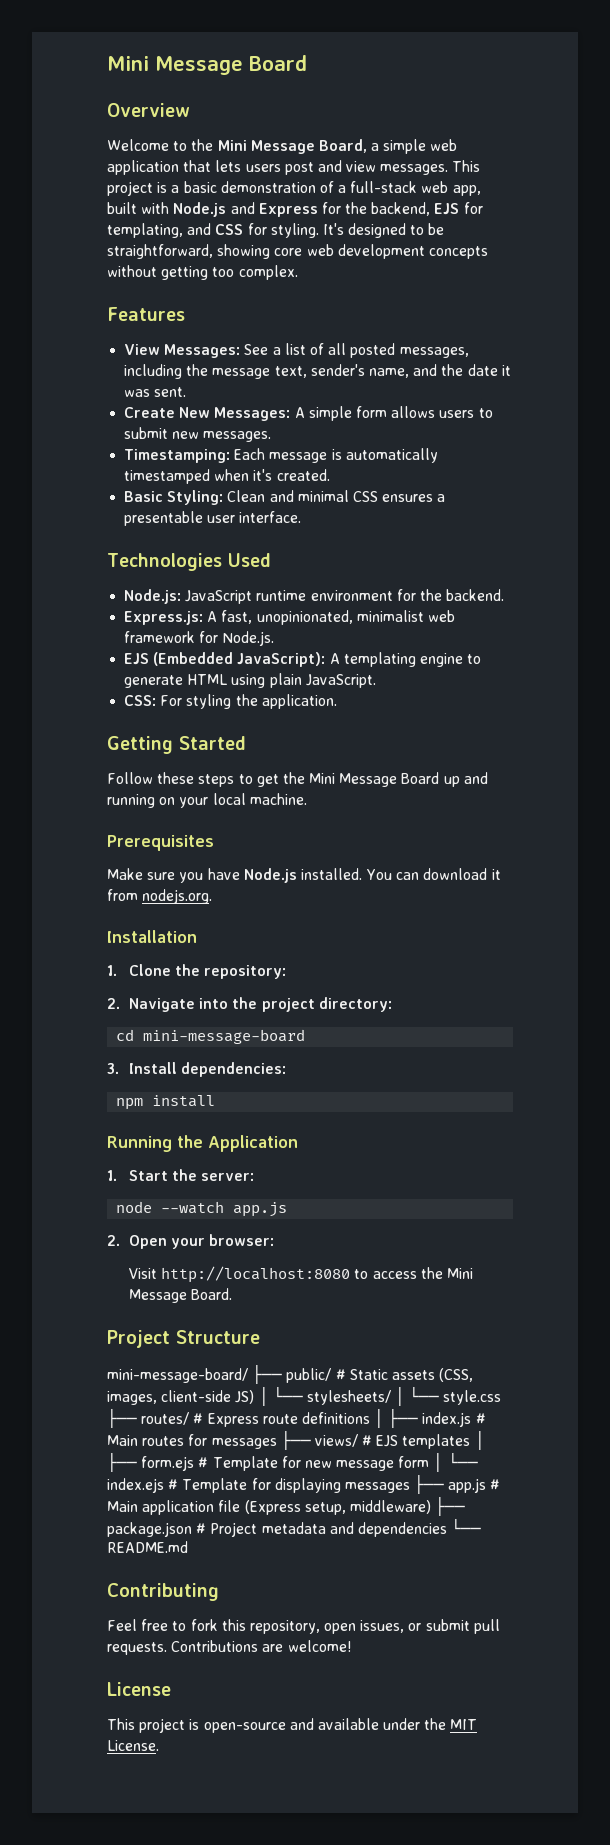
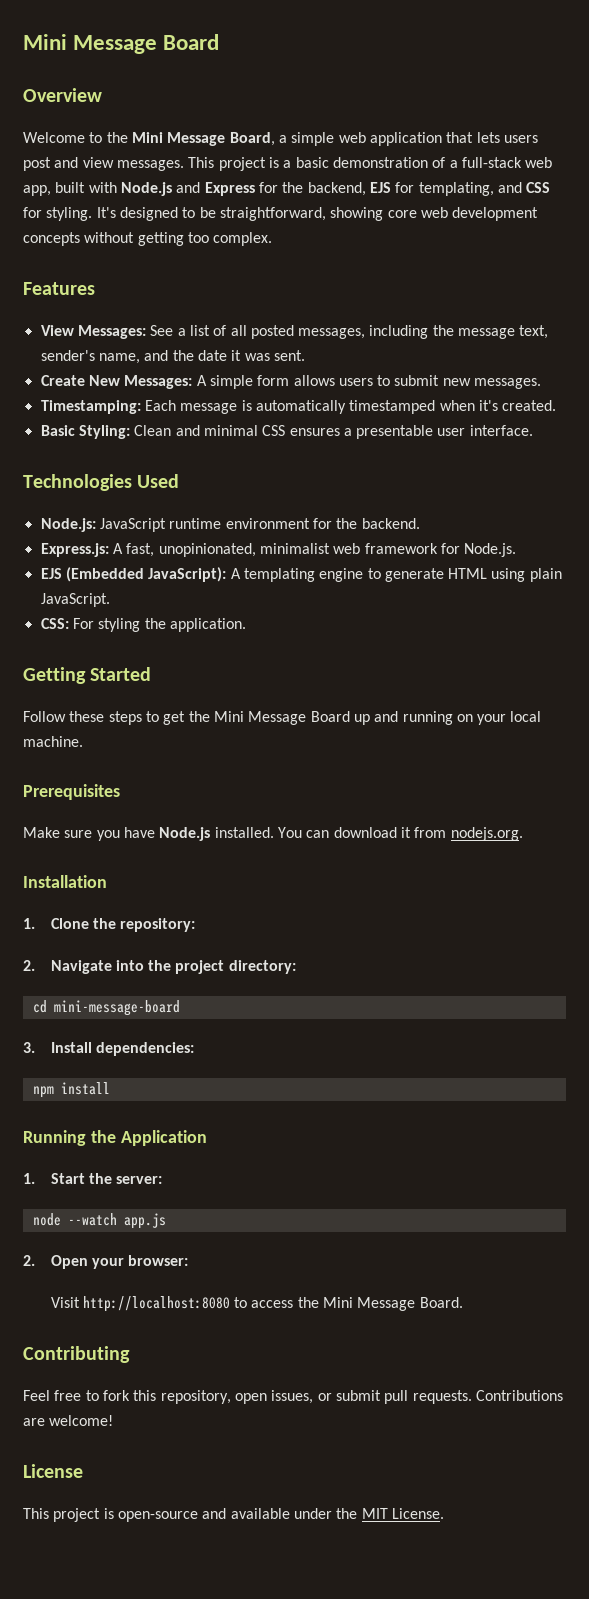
[107,1330,260,1348] [107,1364,474,1384] [107,1386,502,1406] [107,1408,486,1428] [107,1430,485,1450] [107,1452,478,1472] [107,1474,501,1494] [107,1496,466,1516] [107,1518,482,1537] [107,1541,188,1553] // Project Structure // mini-message-board/ ├── public/ # Static assets (CSS, images, client-side JS) │ └── stylesheets/ │ └── style.css ├── routes/ # Express route definitions │ ├── index.js # Main routes for messages ├── views/ # EJS templates │ ├── form.ejs # Template for new message form │ └── index.ejs # Template for displaying messages ├── app.js # Main application file (Express setup, middleware) ├── package.json # Project metadata and dependencies └── README.md -> (463, 1302) none

